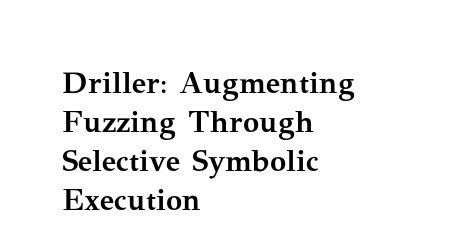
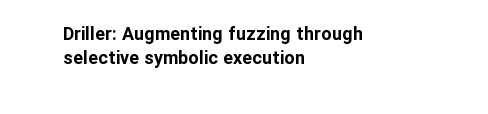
[62,111,314,140] [62,149,319,179] [62,189,201,211] Fuzzing Through Selective Symbolic Execution -> [227,26,363,44] [63,50,305,68] fuzzing through selective symbolic execution

